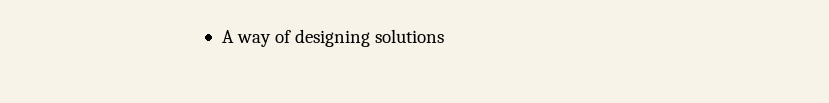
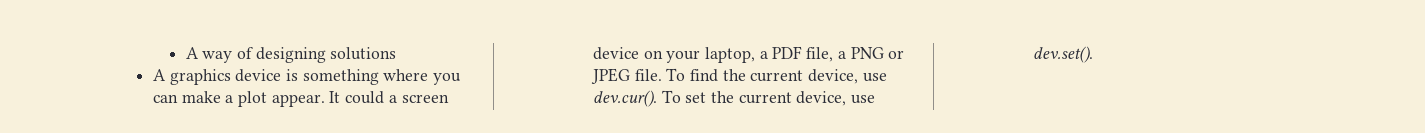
(445, 36) none -> [152,69,462,85] [152,91,449,107] [592,46,905,63] [590,68,887,84] [592,90,876,107] [1032,46,1093,63] // A graphics device is something where you can make a plot appear. It could a screen device on your laptop, a PDF file, a PNG or JPEG file. To find the current device, use dev.cur(). To set the current device, use dev.set().

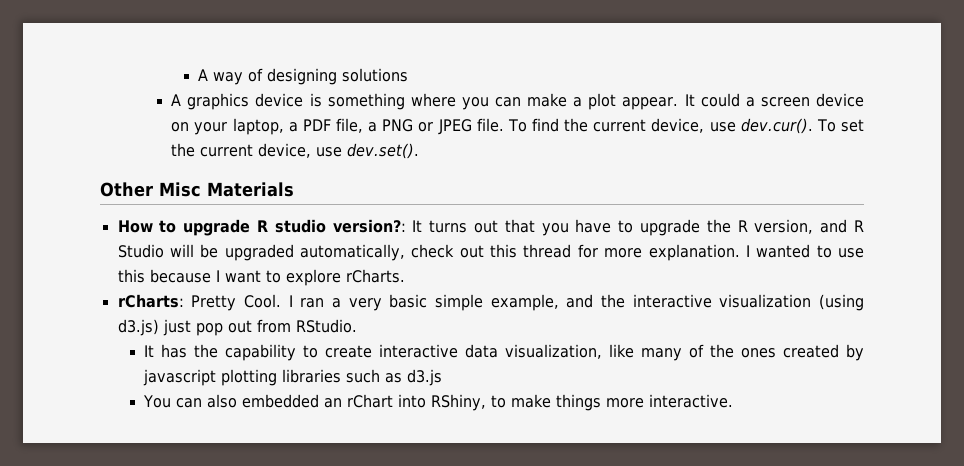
(1093, 54) none -> [100,182,294,197] [117,219,864,236] [117,244,865,261] [117,269,405,286] [117,294,864,311] [117,319,357,336] [144,344,864,361] [143,369,443,386] [143,394,734,411] // Other Misc Materials // How to upgrade R studio version?: It turns out that you have to upgrade the R version, and R Studio will be upgraded automatically, check out this thread for more explanation. I wanted to use this because I want to explore rCharts. // rCharts: Pretty Cool. I ran a very basic simple example, and the interactive visualization (using d3.js) just pop out from RStudio. // It has the capability to create interactive data visualization, like many of the ones created by javascript plotting libraries such as d3.js // You can also embedded an rChart into RShiny, to make things more interactive.

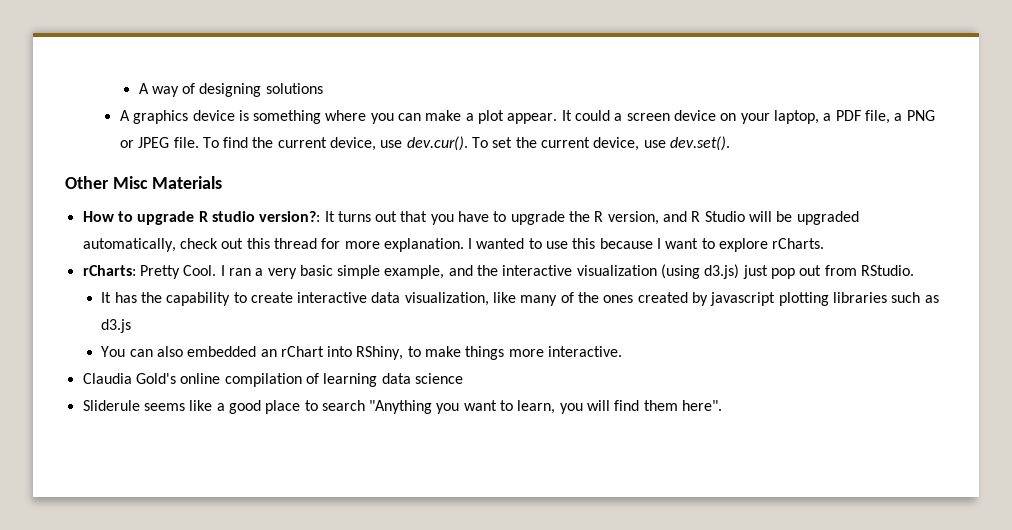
(734, 401) none -> [82,373,463,387] [82,400,723,414] // Claudia Gold's online compilation of learning data science // Sliderule seems like a good place to search "Anything you want to learn, you will find them here".

